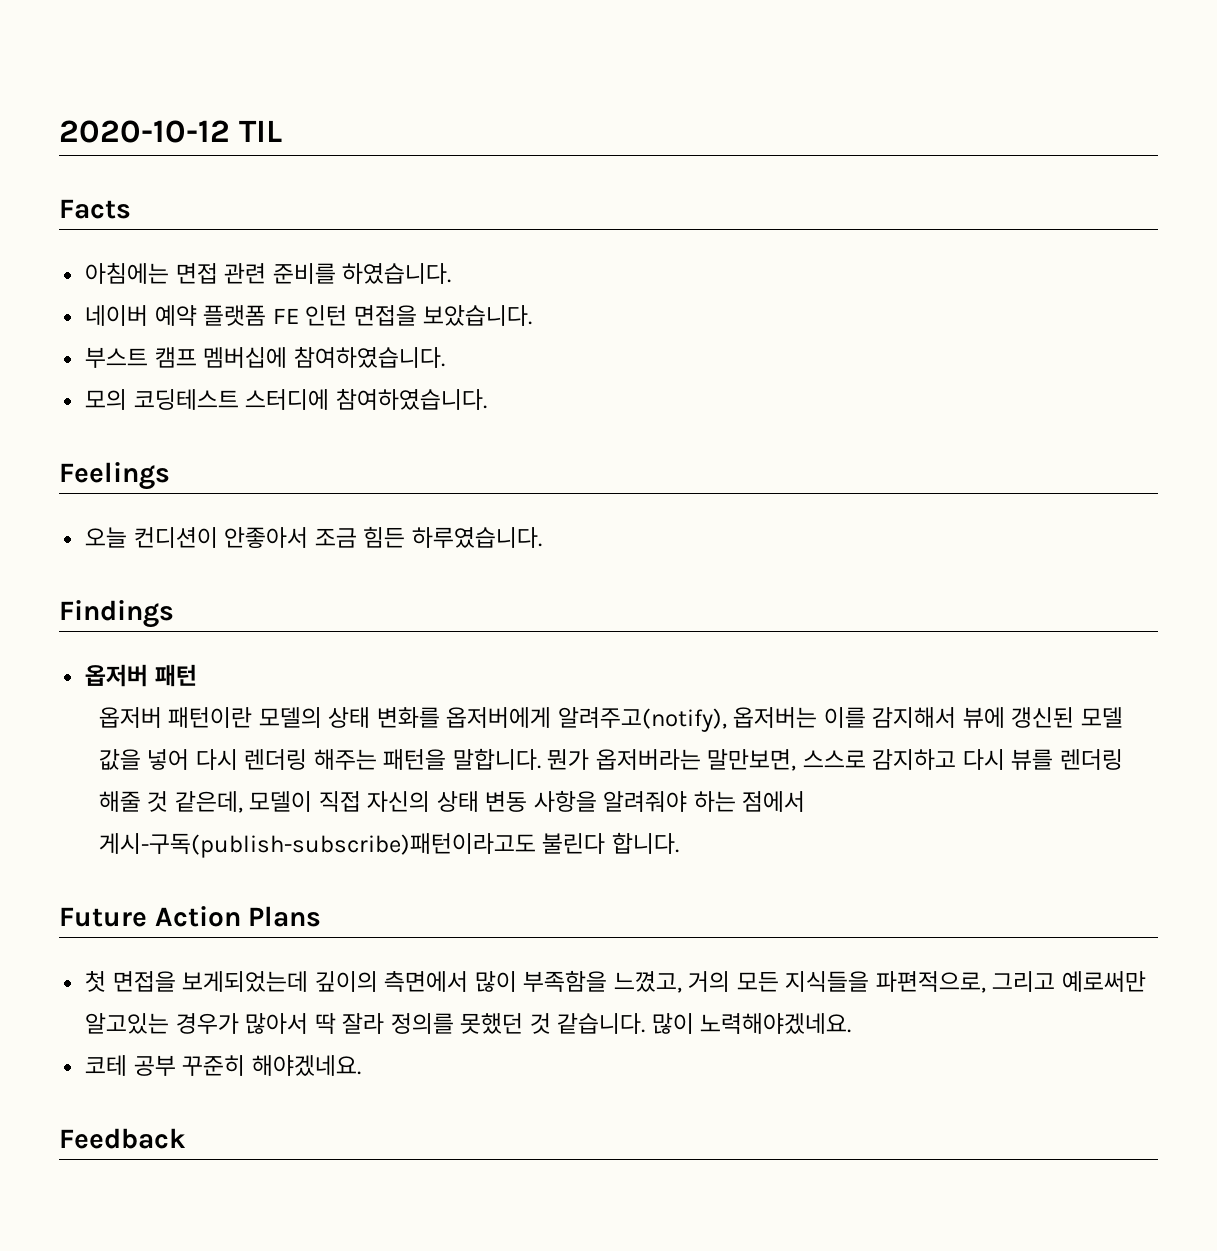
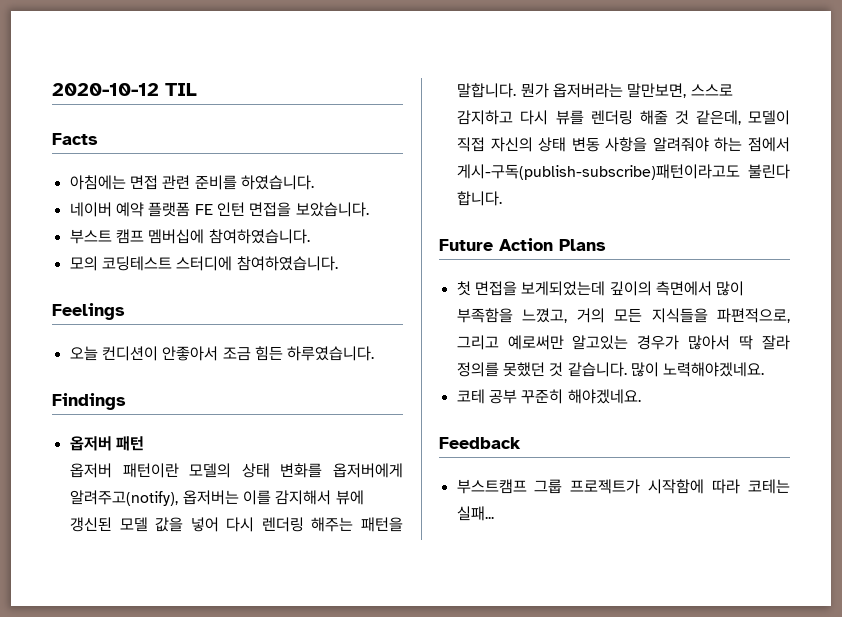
(186, 1138) none -> [456,479,790,494] [456,506,494,521] // 부스트캠프 그룹 프로젝트가 시작함에 따라 코테는 실패...

